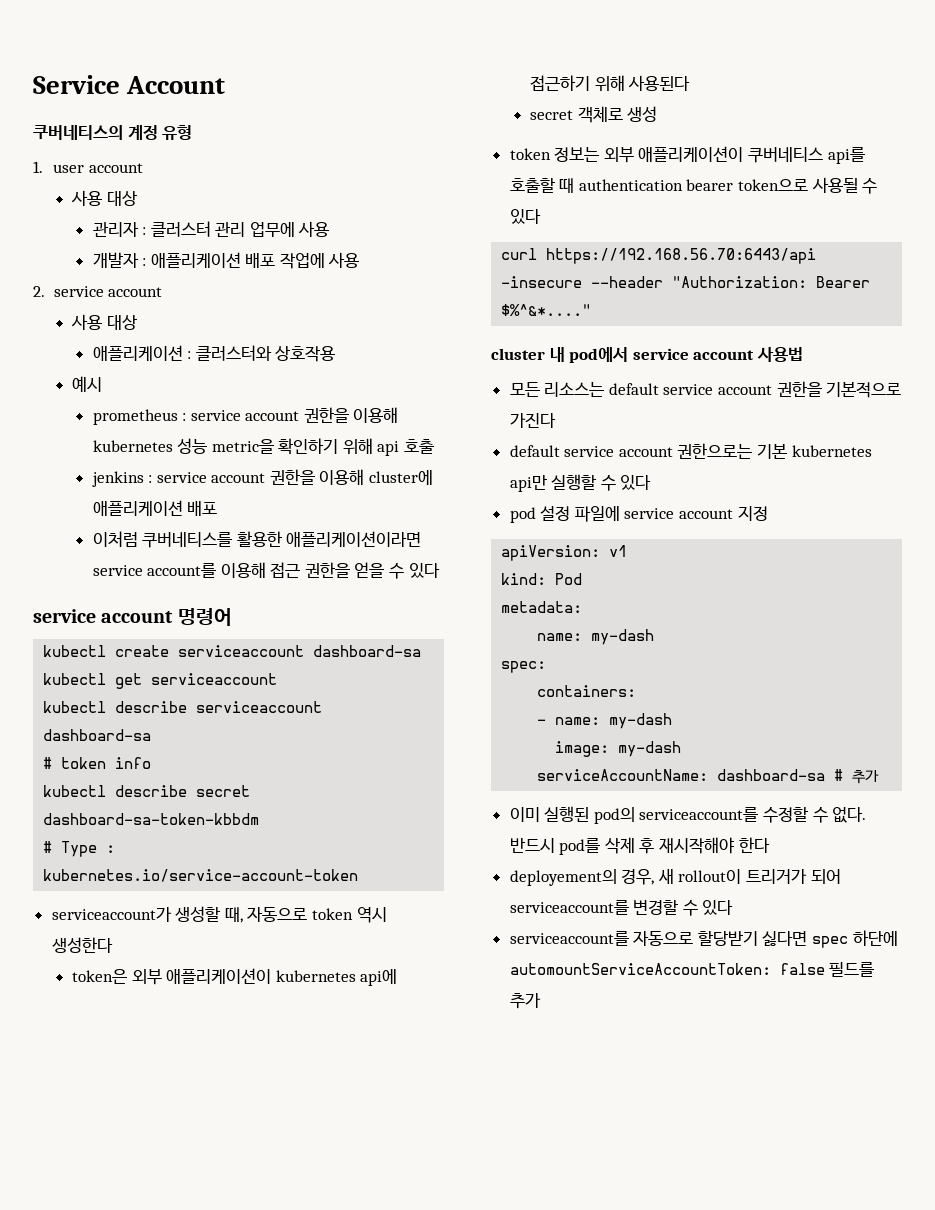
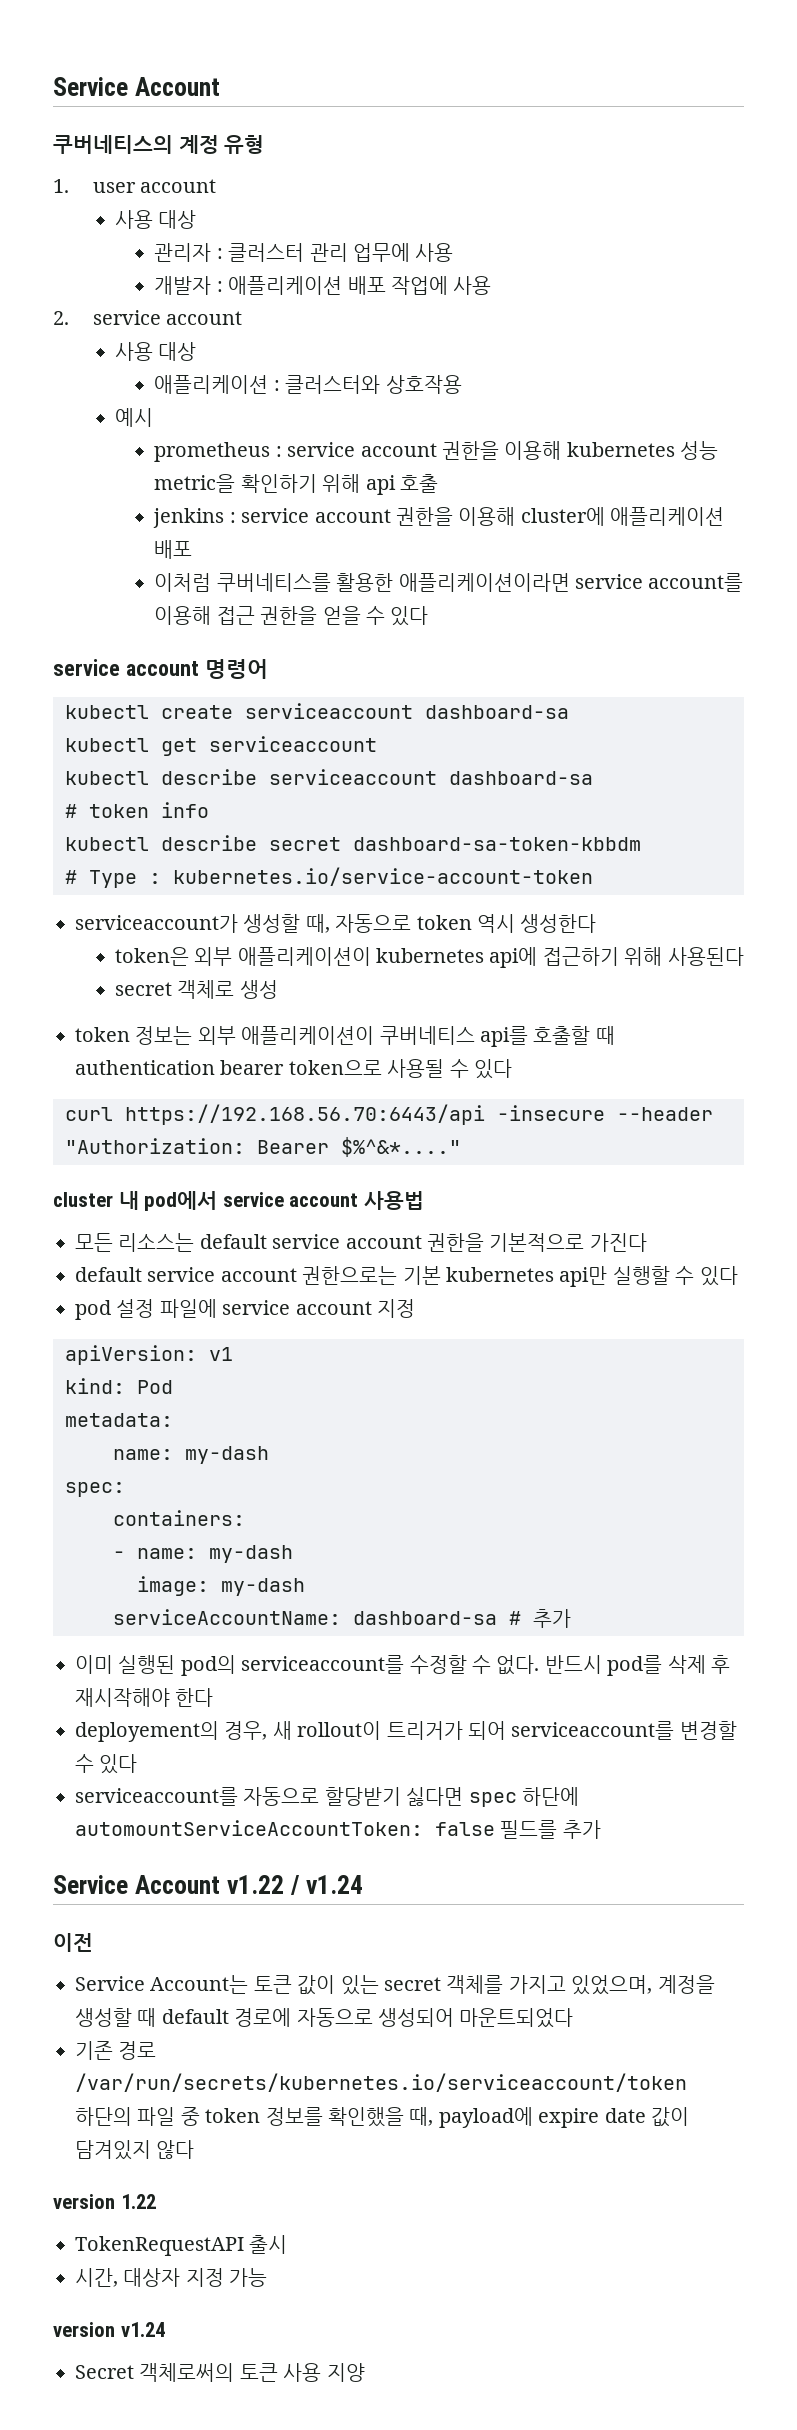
(541, 1001) none -> [53,1875,363,1895] [53,1933,93,1952] [75,1975,715,1995] [75,2008,574,2028] [75,2041,157,2060] [75,2073,687,2092] [75,2107,689,2128] [75,2140,195,2160] [53,2194,156,2209] [75,2235,288,2256] [75,2268,268,2287] [53,2322,165,2337] [75,2363,365,2382] // Service Account v1.22 / v1.24 // 이전 // Service Account는 토큰 값이 있는 secret 객체를 가지고 있었으며, 계정을 생성할 때 default 경로에 자동으로 생성되어 마운트되었다 // 기존 경로 /var/run/secrets/kubernetes.io/serviceaccount/token 하단의 파일 중 token 정보를 확인했을 때, payload에 expire date 값이 담겨있지 않다 // version 1.22 // TokenRequestAPI 출시 // 시간, 대상자 지정 가능 // version v1.24 // Secret 객체로써의 토큰 사용 지양

